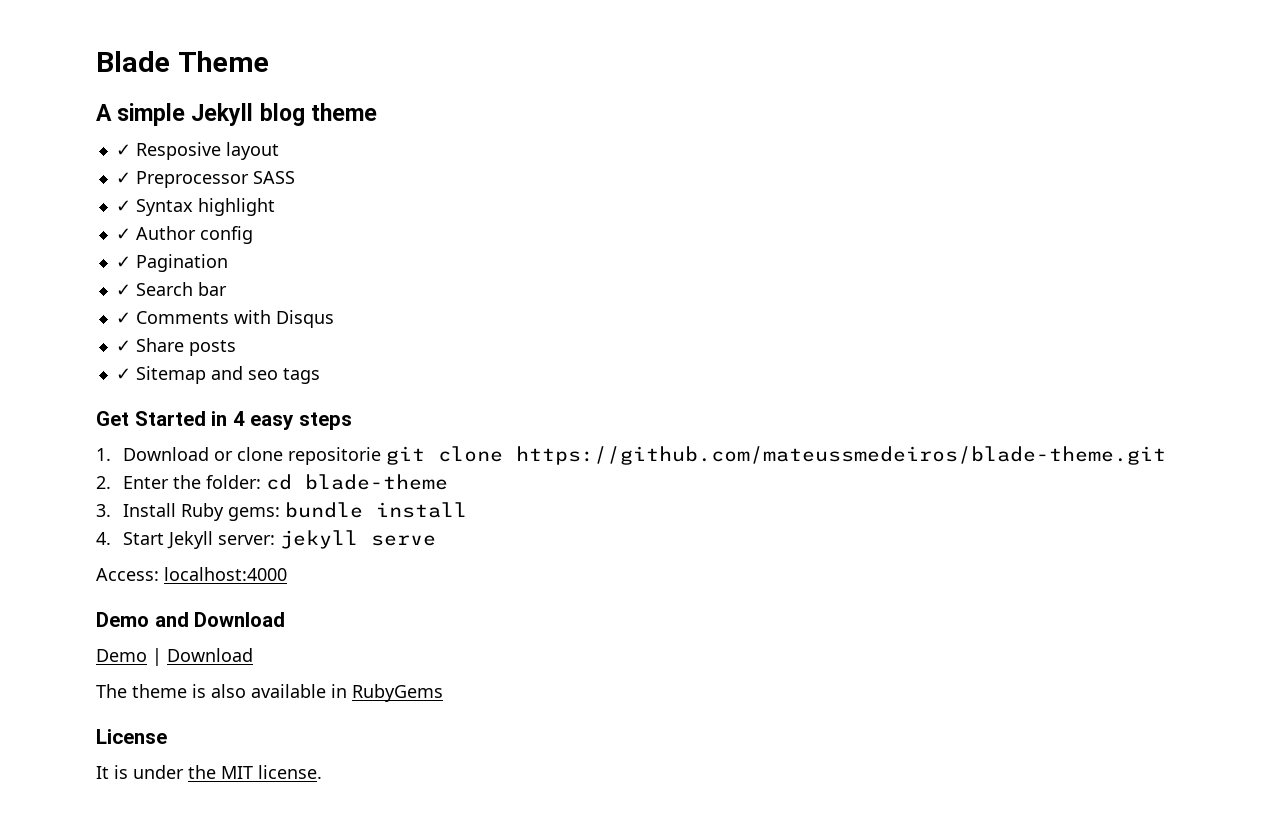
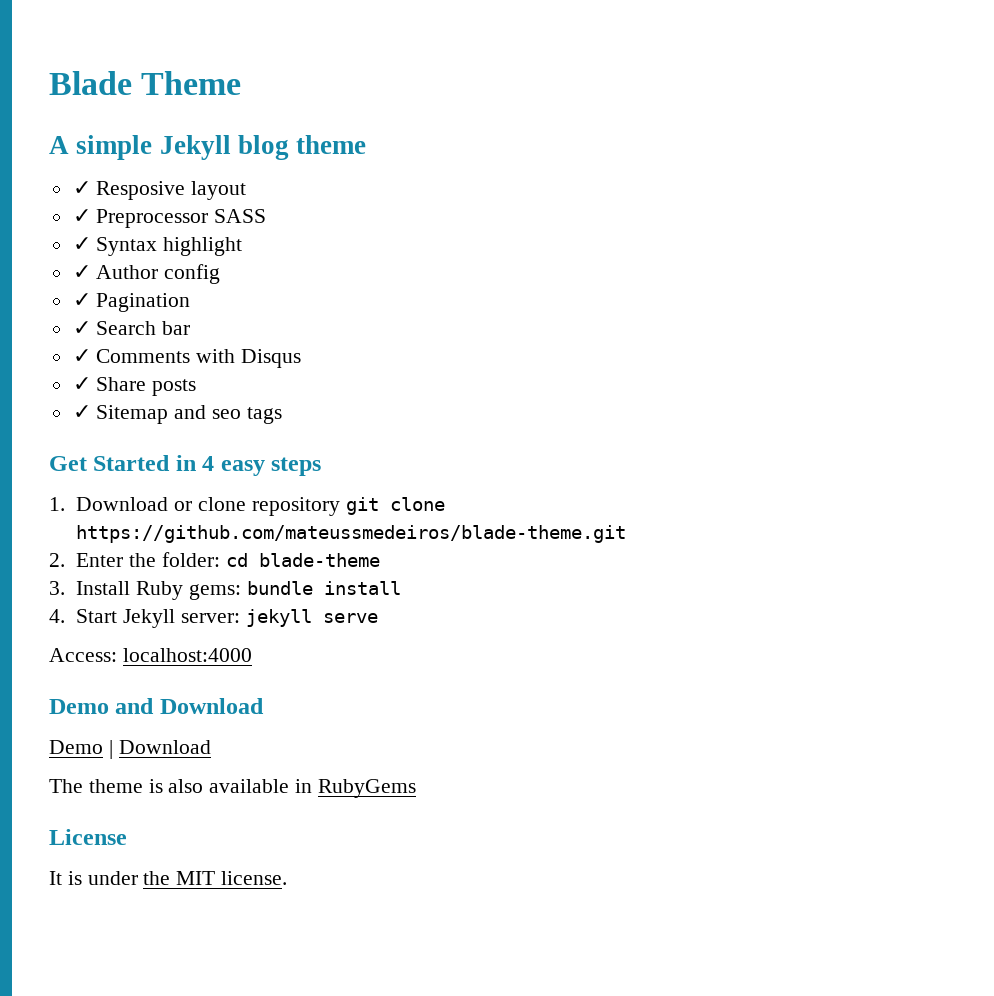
[288,447,382,465] repositorie -> [251,497,340,516] repository

